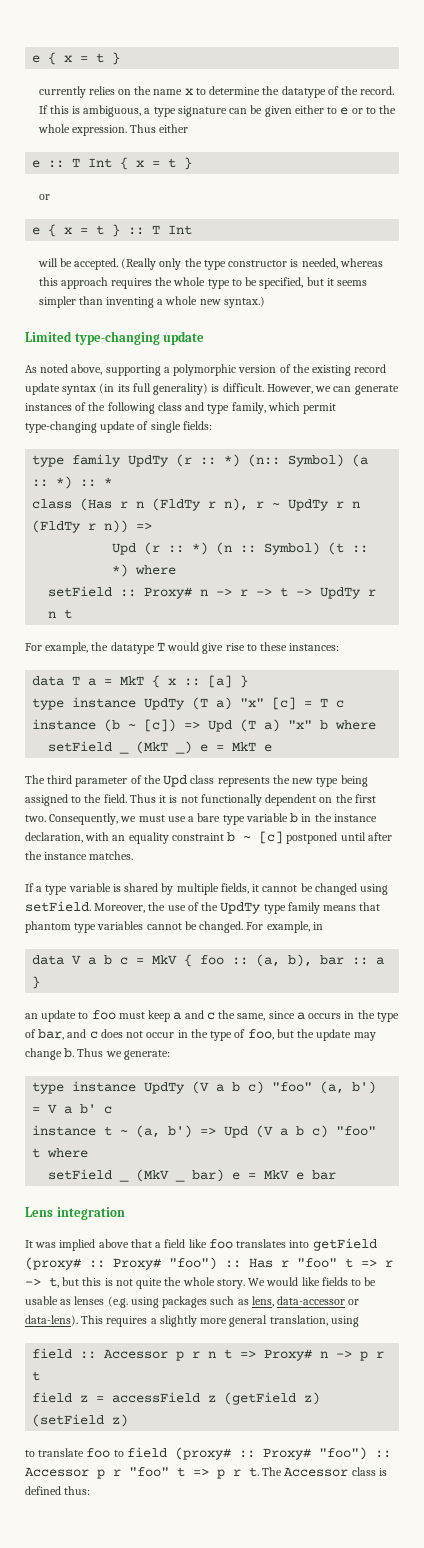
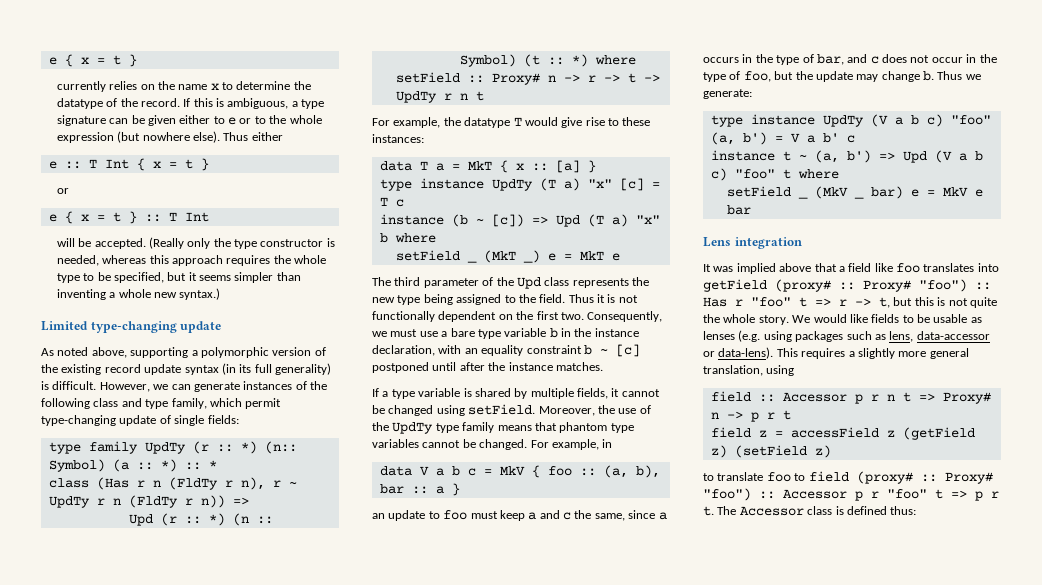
[71,125,127,136] expression. -> [56,131,220,143] expression (but nowhere else).

